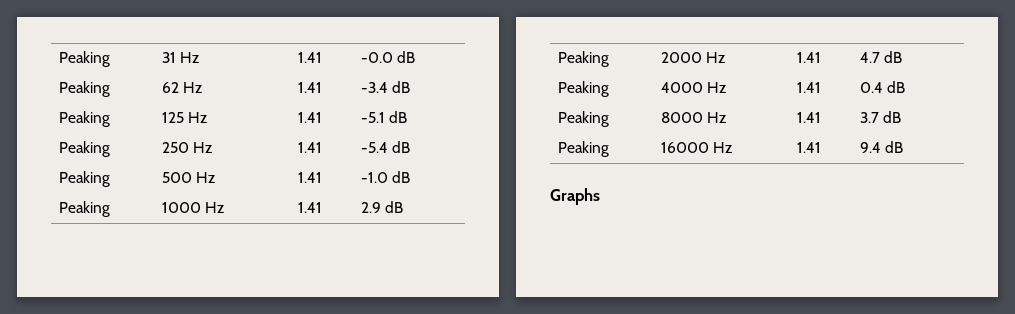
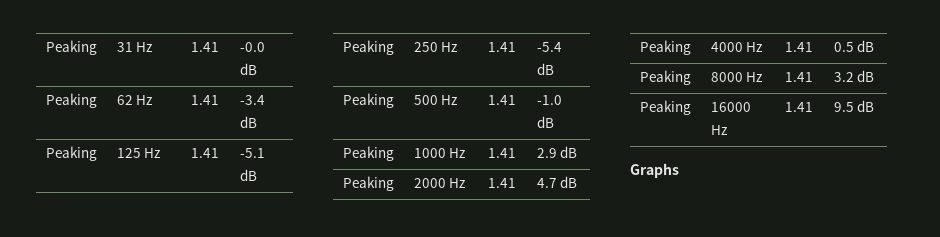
[860,82,884,93] 0.4 -> [833,42,854,52] 0.5
[860,112,880,123] 3.7 -> [833,72,854,82] 3.2
[860,142,882,153] 9.4 -> [833,102,854,112] 9.5

